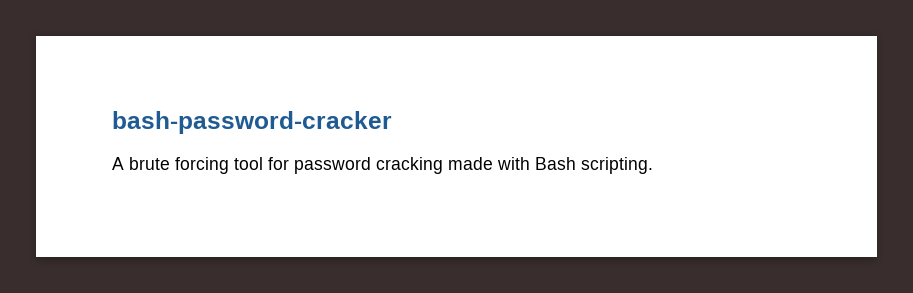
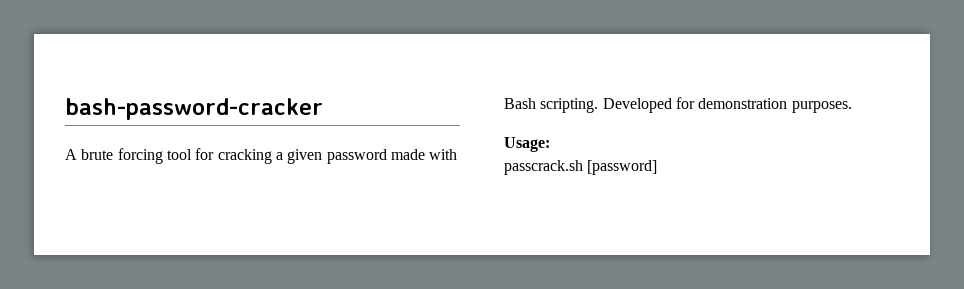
[294,157,653,174] password cracking made with Bash scripting. -> [217,149,458,164] [504,97,852,113] [504,137,550,152] [504,160,658,175] cracking a given password made with Bash scripting. Developed for demonstration purposes. // Usage: // passcrack.sh [password]

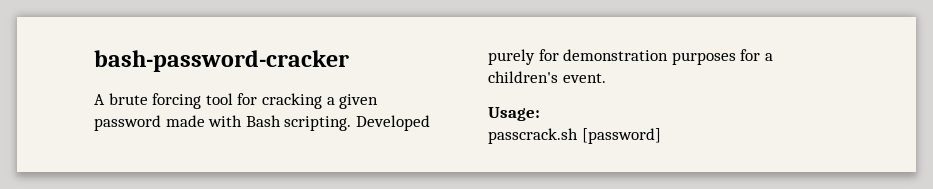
(672, 105) none -> [488,49,535,65] purely
[791,101,852,113] purposes. -> [671,49,773,65] [488,71,606,83] purposes for a children's event.

